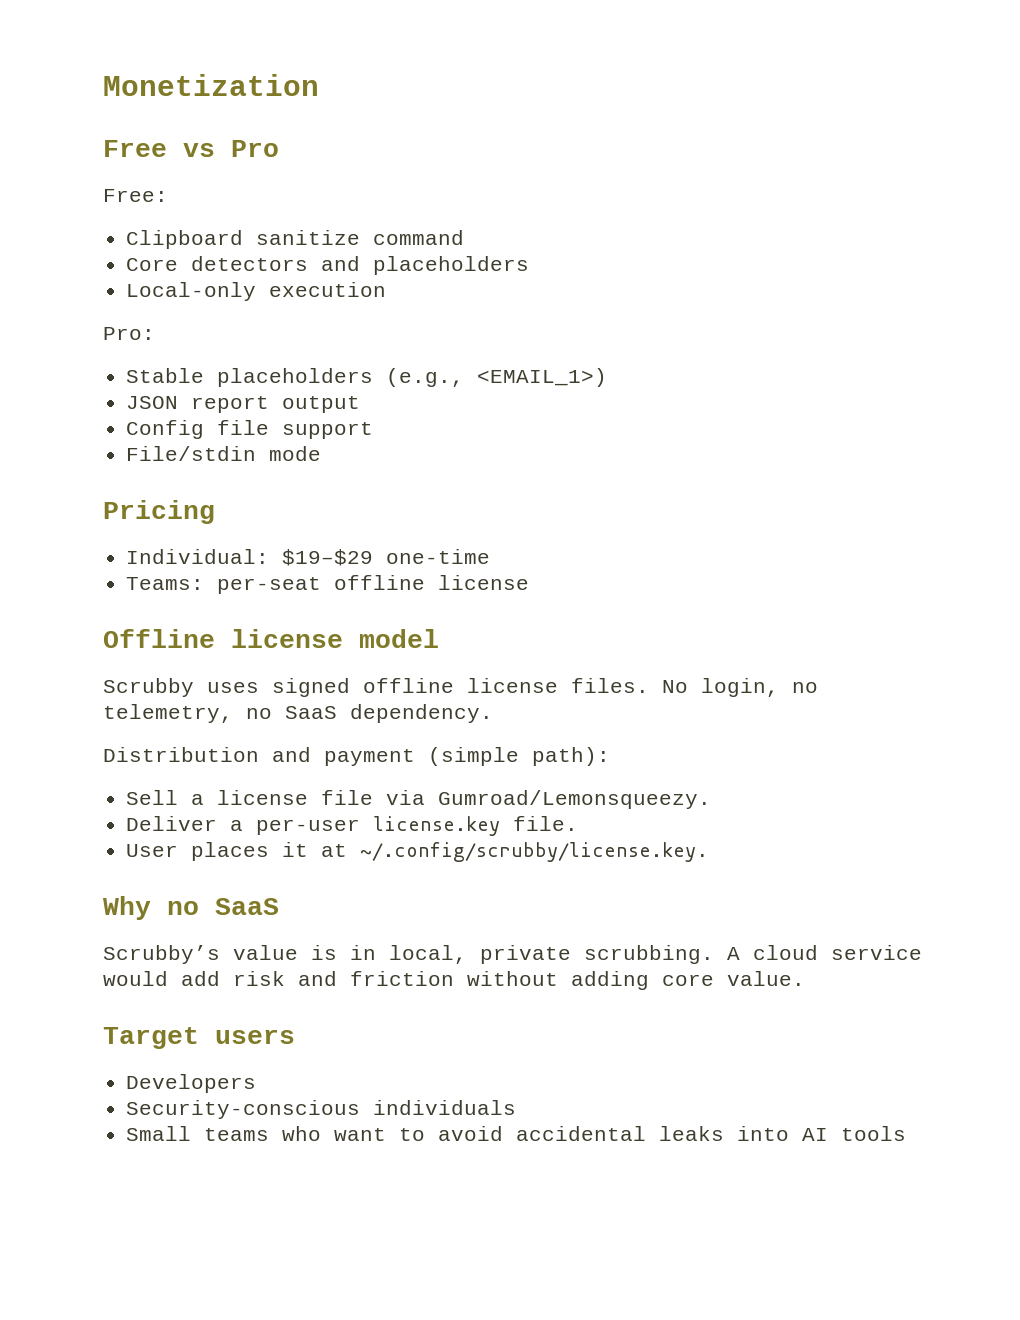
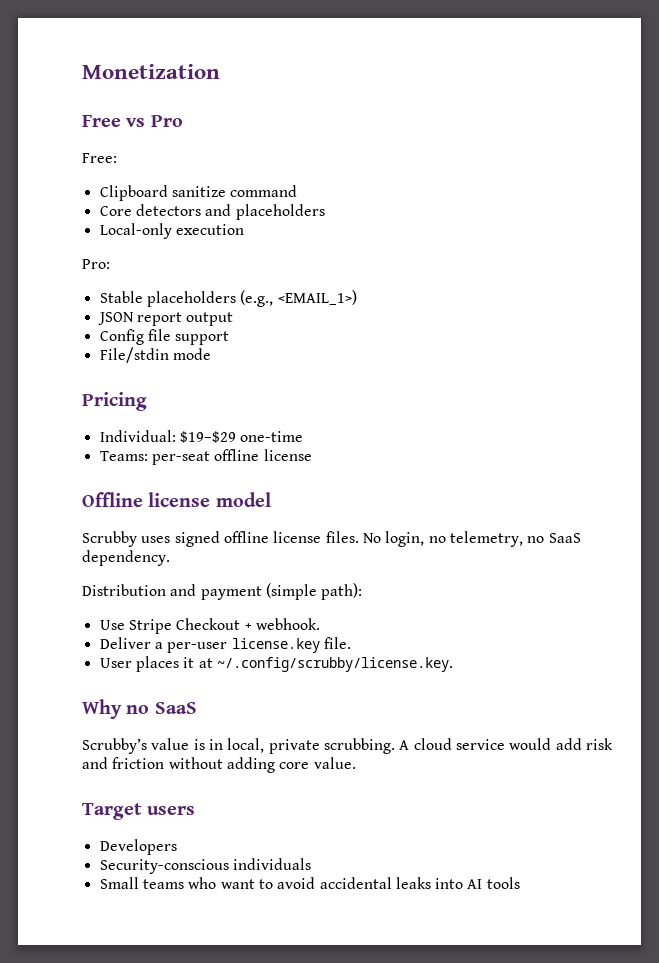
[126,790,712,809] Sell a license file via Gumroad/Lemonsqueezy. -> [99,618,320,634] Use Stripe Checkout + webhook.

